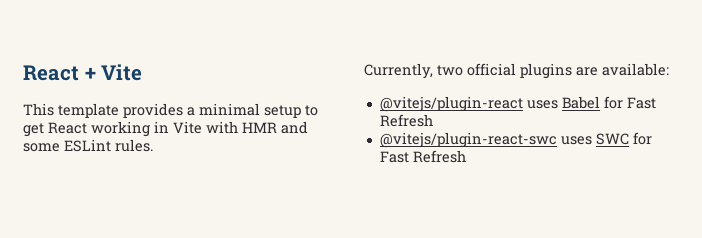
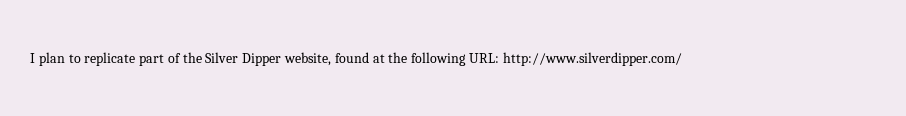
[23,64,143,81] [23,103,318,118] [23,121,308,137] [23,139,153,152] [364,63,669,79] [379,96,656,112] [379,114,433,127] [379,132,652,148] [379,150,466,163] React + Vite // This template provides a minimal setup to get React working in Vite with HMR and some ESLint rules. // Currently, two official plugins are available: // @vitejs/plugin-react uses Babel for Fast Refresh // @vitejs/plugin-react-swc uses SWC for Fast Refresh -> [30,52,682,66] I plan to replicate part of the Silver Dipper website, found at the following URL: http://www.silverdipper.com/

